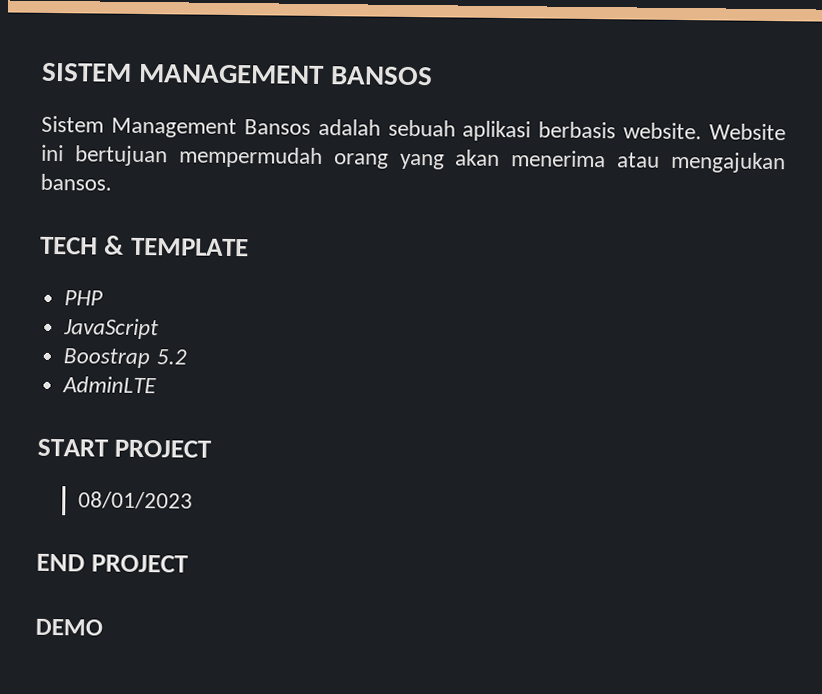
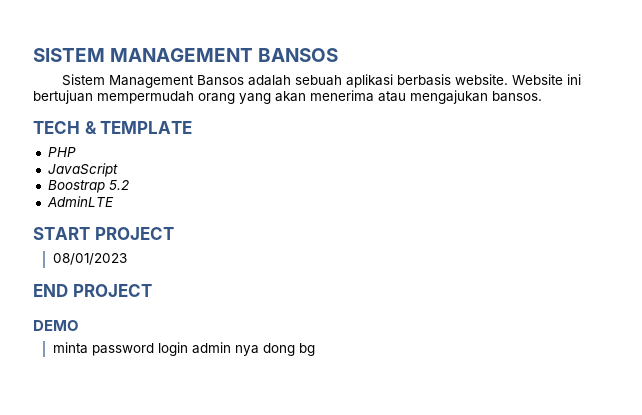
(103, 627) none -> [52,342,315,356] // minta password login admin nya dong bg

